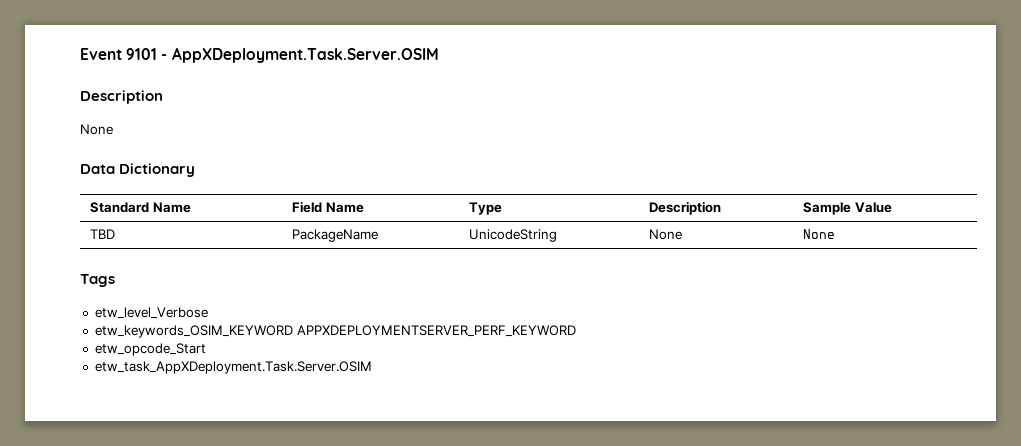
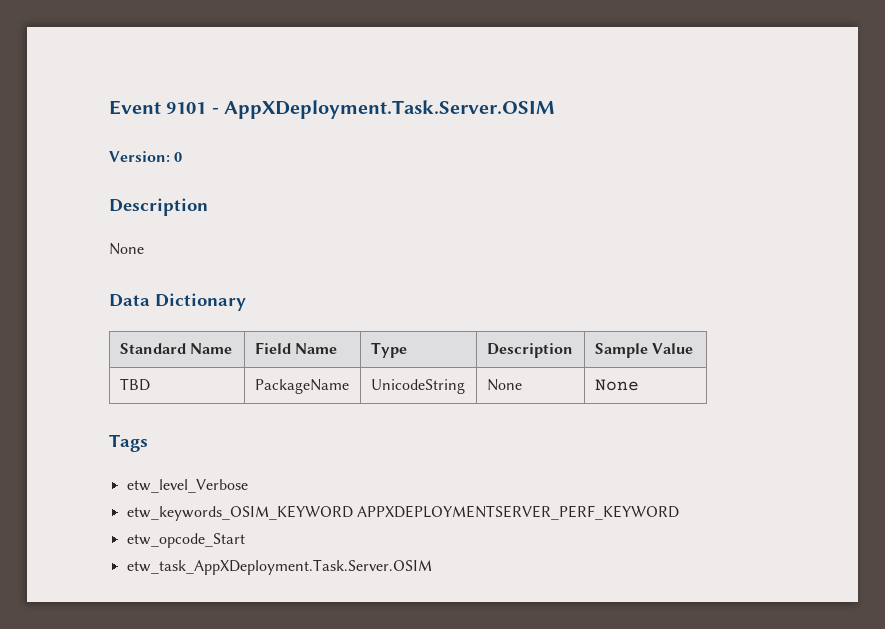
(439, 55) none -> [109,151,183,162] // Version: 0

